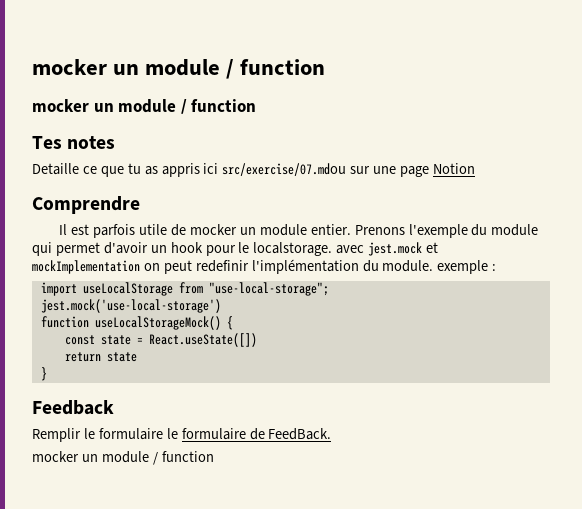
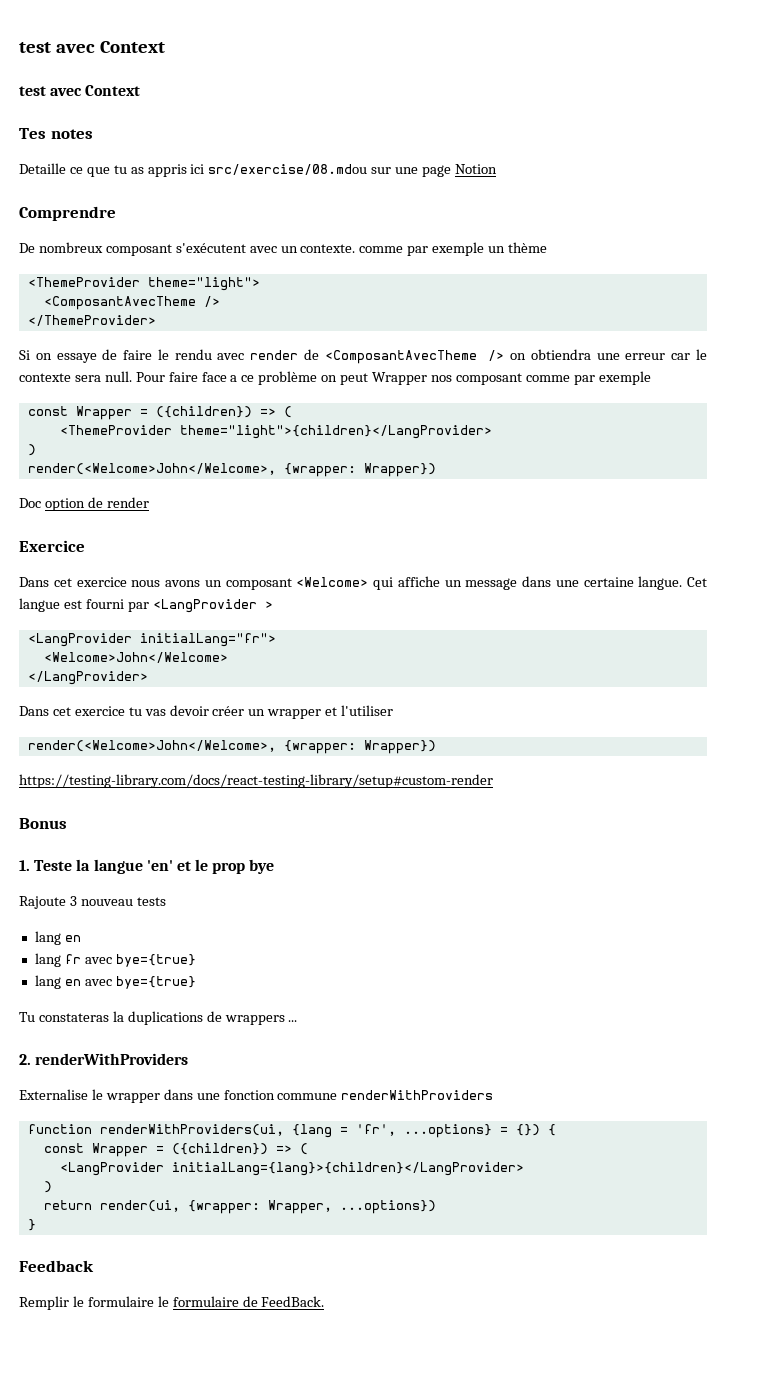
[32,59,326,79] [32,99,257,114] mocker un module / function // mocker un module / function -> [19,41,165,53] [19,85,141,96] test avec Context // test avec Context
[222,163,347,176] src/exercise/07.mdou -> [208,164,368,175] src/exercise/08.mdou
[59,224,539,238] [32,242,439,256] [32,259,497,274] [40,282,329,296] [40,299,221,313] [40,316,233,330] [64,333,257,347] [64,352,137,362] Il est parfois utile de mocker un module entier. Prenons l'exemple du module qui permet d'avoir un hook pour le localstorage. avec jest.mock et mockImplementation on peut redefinir l'implémentation du module. exemple : // import useLocalStorage from "use-local-storage"; // jest.mock('use-local-storage') // function useLocalStorageMock() { // const state = React.useState([]) // return state -> [19,242,548,256] [27,277,260,291] [43,296,220,310] [27,315,156,326] [19,349,707,364] [19,371,651,385] [27,406,292,420] [59,425,492,439] [27,444,36,456] [27,463,436,477] [19,497,149,511] [19,540,85,552] [19,576,707,590] [19,598,273,613] [27,633,276,647] [43,652,228,663] [27,671,148,685] [19,705,394,719] [27,740,436,754] [19,774,493,788] [19,818,67,829] [19,859,275,874] [19,896,166,909] [34,931,81,945] [34,953,196,967] [34,975,196,989] [19,1011,298,1025] [19,1053,189,1065] [19,1089,494,1103] [27,1124,556,1138] [43,1143,308,1157] [59,1162,524,1176] [43,1181,52,1193] [43,1200,436,1214] De nombreux composant s'exécutent avec un contexte. comme par exemple un thème // <ThemeProvider theme="light"> // <ComposantAvecTheme /> // </ThemeProvider> // Si on essaye de faire le rendu avec render de <ComposantAvecTheme /> on obtiendra une erreur car le contexte sera null. Pour faire face a ce problème on peut Wrapper nos composant comme par exemple // const Wrapper = ({children}) => ( // <ThemeProvider theme="light">{children}</LangProvider> // ) // render(<Welcome>John</Welcome>, {wrapper: Wrapper}) // Doc option de render // Exercice // Dans cet exercice nous avons un composant <Welcome> qui affiche un message dans une certaine langue. Cet langue est fourni par <LangProvider > // <LangProvider initialLang="fr"> // <Welcome>John</Welcome> // </LangProvider> // Dans cet exercice tu vas devoir créer un wrapper et l'utiliser // render(<Welcome>John</Welcome>, {wrapper: Wrapper}) // https://testing-library.com/docs/react-testing-library/setup#custom-render // Bonus // 1. Teste la langue 'en' et le prop bye // Rajoute 3 nouveau tests // lang en // lang fr avec bye={true} // lang en avec bye={true} // Tu constateras la duplications de wrappers ... // 2. renderWithProviders // Externalise le wrapper dans une fonction commune renderWithProviders // function renderWithProviders(ui, {lang = 'fr', ...options} = {}) { // const Wrapper = ({children}) => ( // <LangProvider initialLang={lang}>{children}</LangProvider> // ) // return render(ui, {wrapper: Wrapper, ...options})
[32,451,214,465] // mocker un module / function -> (325, 1301) none

